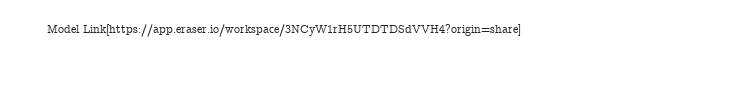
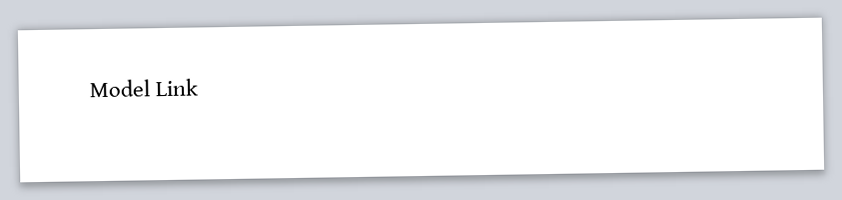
[83,24,521,37] Link[https://app.eraser.io/workspace/3NCyW1rH5UTDTDSdVVH4?origin=share] -> [155,78,199,97] Link

